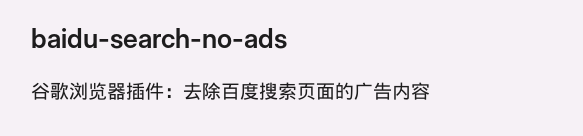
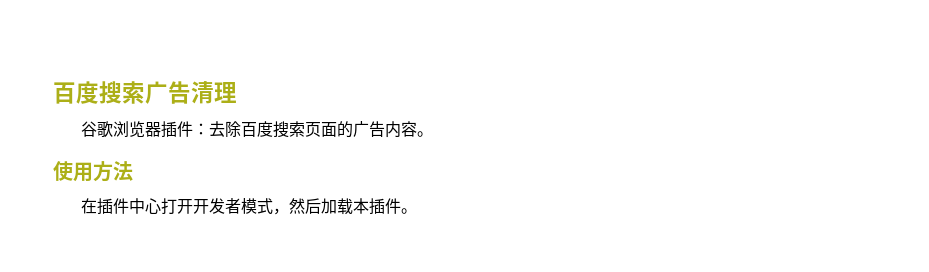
[31,28,287,49] baidu-search-no-ads -> [53,81,237,104] 百度搜索广告清理
(430, 91) none -> [417,131,434,137] [53,161,133,182] [81,198,418,215] 。 // 使用方法 // 在插件中心打开开发者模式，然后加载本插件。

